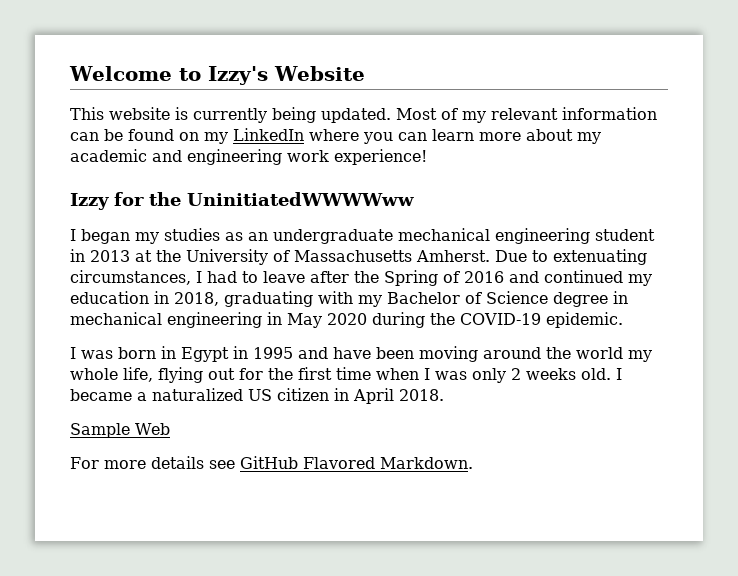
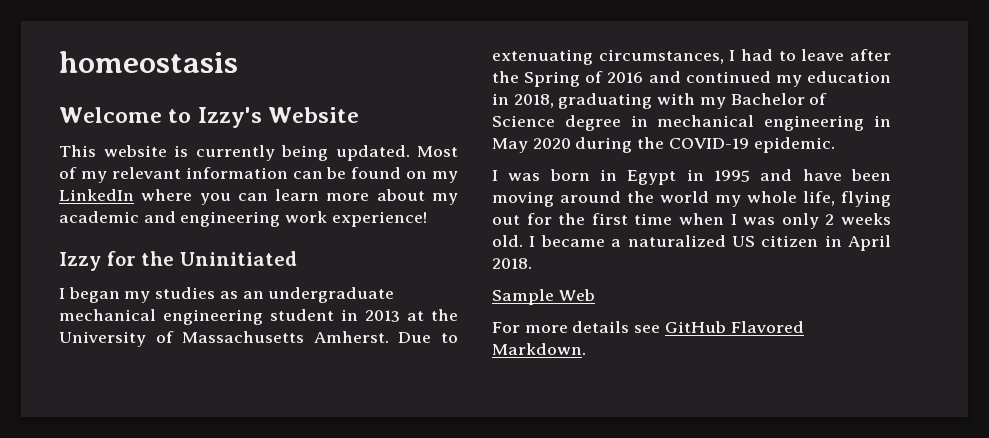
(69, 73) none -> [59,51,238,73] homeostasis //
[187,192,414,206] UninitiatedWWWWww -> [179,251,297,266] Uninitiated

